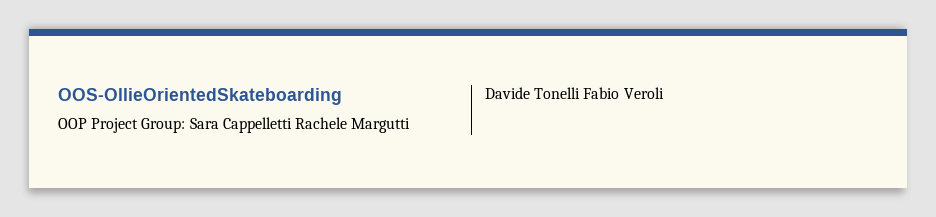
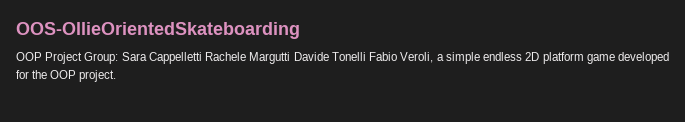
[623,87,664,99] Veroli -> [400,52,670,64] [16,70,117,82] Veroli, a simple endless 2D platform game developed for the OOP project.

